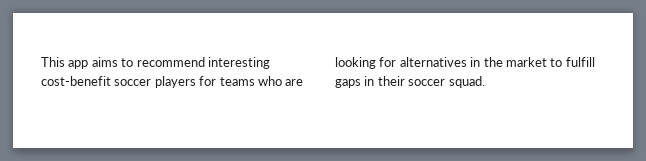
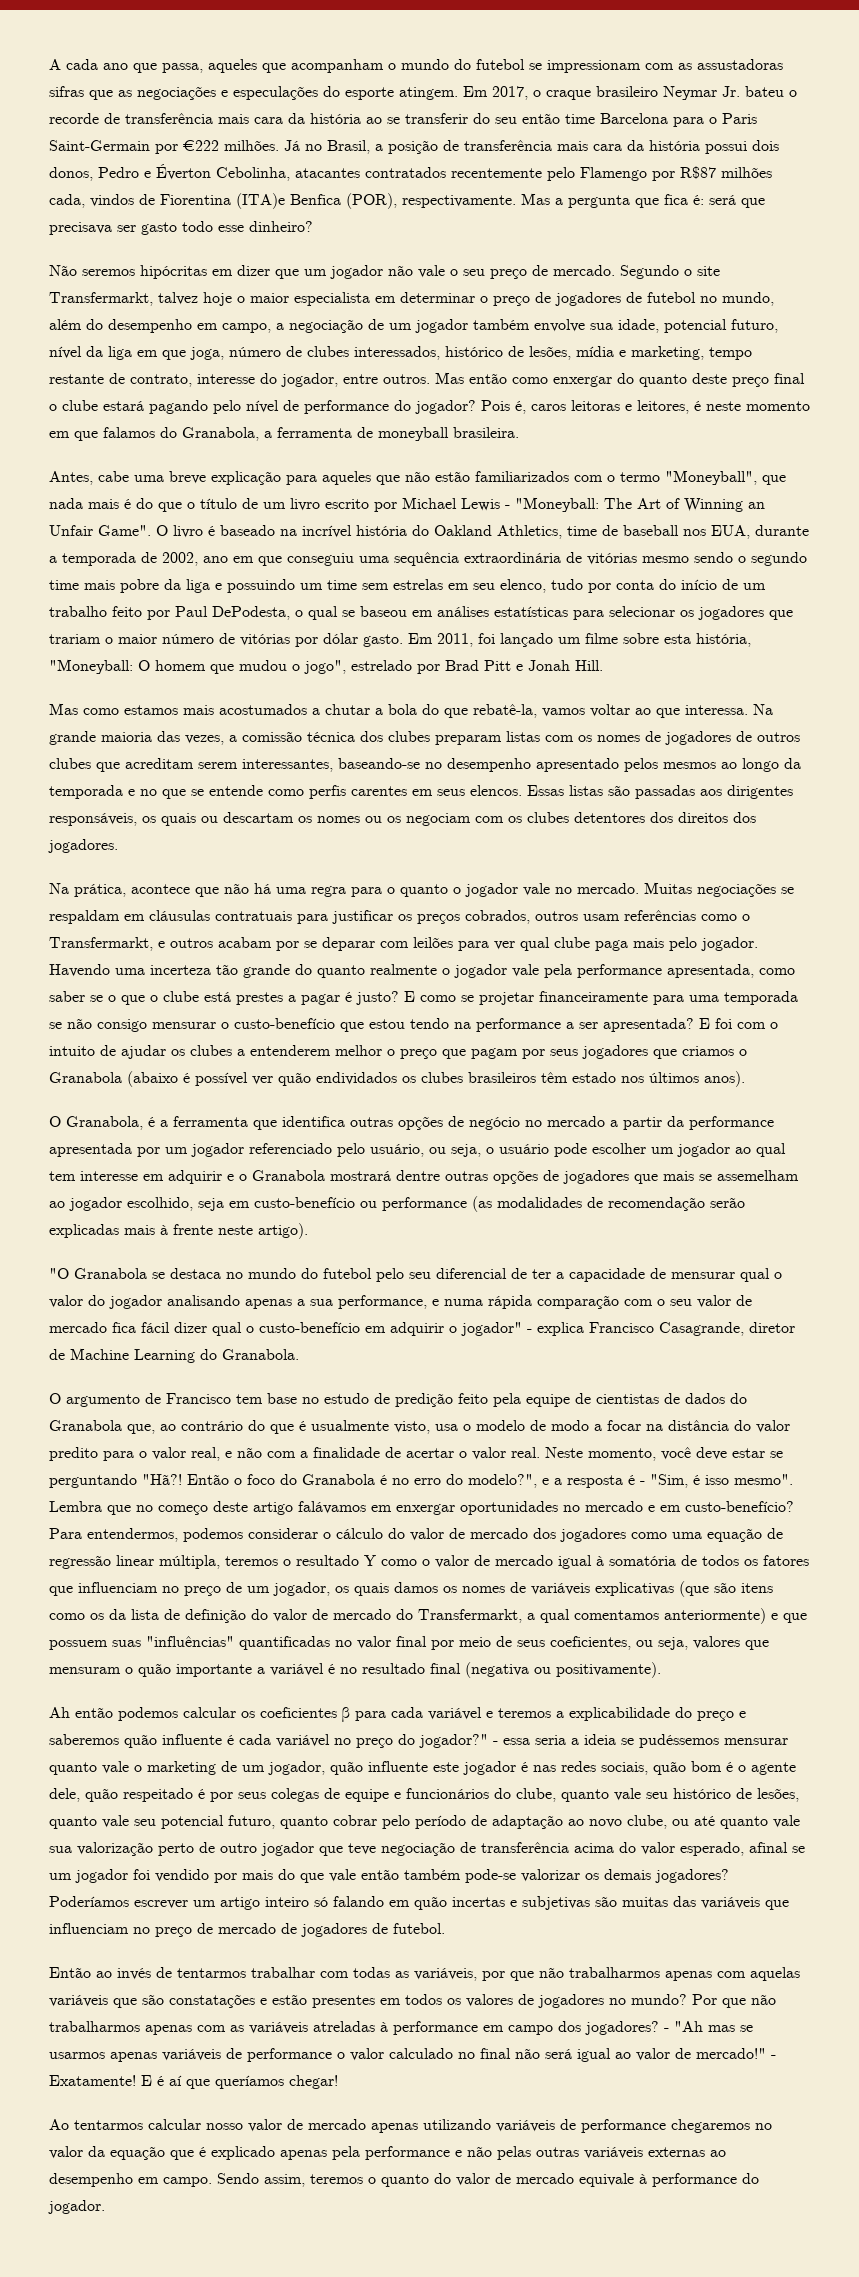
[41,57,270,69] [41,76,304,88] [335,57,595,69] [335,76,485,88] This app aims to recommend interesting cost-benefit soccer players for teams who are looking for alternatives in the market to fulfill gaps in their soccer squad. -> [49,59,783,73] [49,86,797,100] [49,113,757,127] [49,140,779,154] [49,164,772,181] [49,193,765,209] [49,221,313,235] [49,265,720,279] [49,292,774,306] [49,319,778,333] [49,346,752,360] [49,372,805,387] [49,400,810,414] [49,427,519,441] [49,470,786,485] [49,497,765,512] [49,525,809,539] [49,552,807,566] [49,579,766,593] [49,606,793,620] [49,633,751,647] [49,659,603,674] [49,703,773,718] [49,731,800,745] [49,758,801,772] [49,785,793,799] [49,812,756,826] [48,839,118,853] [49,882,794,897] [49,910,750,924] [49,937,758,951] [49,964,795,978] [49,991,798,1005] [49,1018,778,1032] [49,1045,747,1059] [49,1071,745,1087] [49,1116,774,1130] [49,1143,786,1157] [49,1170,799,1184] [49,1196,745,1212] [49,1223,308,1239] [49,1268,782,1282] [49,1295,752,1309] [49,1322,795,1336] [49,1348,299,1363] [49,1393,747,1407] [49,1420,790,1434] [49,1447,783,1461] [49,1474,793,1488] [49,1501,794,1515] [49,1528,783,1542] [49,1555,809,1569] [49,1581,773,1597] [49,1608,807,1624] [49,1636,769,1650] [49,1662,661,1678] [49,1707,746,1722] [49,1734,788,1748] [49,1761,796,1775] [49,1788,799,1802] [49,1815,800,1829] [49,1842,805,1856] [49,1869,729,1883] [49,1896,789,1910] [49,1923,445,1937] [49,1967,800,1981] [49,1994,776,2008] [49,2021,753,2035] [49,2048,776,2062] [49,2075,338,2089] [49,2119,772,2133] [49,2146,726,2160] [49,2173,759,2187] [48,2200,105,2214] A cada ano que passa, aqueles que acompanham o mundo do futebol se impressionam com as assustadoras sifras que as negociações e especulações do esporte atingem. Em 2017, o craque brasileiro Neymar Jr. bateu o recorde de transferência mais cara da história ao se transferir do seu então time Barcelona para o Paris Saint-Germain por €222 milhões. Já no Brasil, a posição de transferência mais cara da história possui dois donos, Pedro e Éverton Cebolinha, atacantes contratados recentemente pelo Flamengo por R$87 milhões cada, vindos de Fiorentina (ITA)e Benfica (POR), respectivamente. Mas a pergunta que fica é: será que precisava ser gasto todo esse dinheiro? // Não seremos hipócritas em dizer que um jogador não vale o seu preço de mercado. Segundo o site Transfermarkt, talvez hoje o maior especialista em determinar o preço de jogadores de futebol no mundo, além do desempenho em campo, a negociação de um jogador também envolve sua idade, potencial futuro, nível da liga em que joga, número de clubes interessados, histórico de lesões, mídia e marketing, tempo restante de contrato, interesse do jogador, entre outros. Mas então como enxergar do quanto deste preço final o clube estará pagando pelo nível de performance do jogador? Pois é, caros leitoras e leitores, é neste momento em que falamos do Granabola, a ferramenta de moneyball brasileira. // Antes, cabe uma breve explicação para aqueles que não estão familiarizados com o termo "Moneyball", que nada mais é do que o título de um livro escrito por Michael Lewis - "Moneyball: The Art of Winning an Unfair Game". O livro é baseado na incrível história do Oakland Athletics, time de baseball nos EUA, durante a temporada de 2002, ano em que conseguiu uma sequência extraordinária de vitórias mesmo sendo o segundo time mais pobre da liga e possuindo um time sem estrelas em seu elenco, tudo por conta do início de um trabalho feito por Paul DePodesta, o qual se baseou em análises estatísticas para selecionar os jogadores que trariam o maior número de vitórias por dólar gasto. Em 2011, foi lançado um filme sobre esta história, "Moneyball: O homem que mudou o jogo", estrelado por Brad Pitt e Jonah Hill. // Mas como estamos mais acostumados a chutar a bola do que rebatê-la, vamos voltar ao que interessa. Na grande maioria das vezes, a comissão técnica dos clubes preparam listas com os nomes de jogadores de outros clubes que acreditam serem interessantes, baseando-se no desempenho apresentado pelos mesmos ao longo da temporada e no que se entende como perfis carentes em seus elencos. Essas listas são passadas aos dirigentes responsáveis, os quais ou descartam os nomes ou os negociam com os clubes detentores dos direitos dos jogadores. // Na prática, acontece que não há uma regra para o quanto o jogador vale no mercado. Muitas negociações se respaldam em cláusulas contratuais para justificar os preços cobrados, outros usam referências como o Transfermarkt, e outros acabam por se deparar com leilões para ver qual clube paga mais pelo jogador. Havendo uma incerteza tão grande do quanto realmente o jogador vale pela performance apresentada, como saber se o que o clube está prestes a pagar é justo? E como se projetar financeiramente para uma temporada se não consigo mensurar o custo-benefício que estou tendo na performance a ser apresentada? E foi com o intuito de ajudar os clubes a entenderem melhor o preço que pagam por seus jogadores que criamos o Granabola (abaixo é possível ver quão endividados os clubes brasileiros têm estado nos últimos anos). // O Granabola, é a ferramenta que identifica outras opções de negócio no mercado a partir da performance apresentada por um jogador referenciado pelo usuário, ou seja, o usuário pode escolher um jogador ao qual tem interesse em adquirir e o Granabola mostrará dentre outras opções de jogadores que mais se assemelham ao jogador escolhido, seja em custo-benefício ou performance (as modalidades de recomendação serão explicadas mais à frente neste artigo). // "O Granabola se destaca no mundo do futebol pelo seu diferencial de ter a capacidade de mensurar qual o valor do jogador analisando apenas a sua performance, e numa rápida comparação com o seu valor de mercado fica fácil dizer qual o custo-benefício em adquirir o jogador" - explica Francisco Casagrande, diretor de Machine Learning do Granabola. // O argumento de Francisco tem base no estudo de predição feito pela equipe de cientistas de dados do Granabola que, ao contrário do que é usualmente visto, usa o modelo de modo a focar na distância do valor predito para o valor real, e não com a finalidade de acertar o valor real. Neste momento, você deve estar se perguntando "Hã?! Então o foco do Granabola é no erro do modelo?", e a resposta é - "Sim, é isso mesmo". Lembra que no começo deste artigo falávamos em enxergar oportunidades no mercado e em custo-benefício? Para entendermos, podemos considerar o cálculo do valor de mercado dos jogadores como uma equação de regressão linear múltipla, teremos o resultado Y como o valor de mercado igual à somatória de todos os fatores que influenciam no preço de um jogador, os quais damos os nomes de variáveis explicativas (que são itens como os da lista de definição do valor de mercado do Transfermarkt, a qual comentamos anteriormente) e que possuem suas "influências" quantificadas no valor final por meio de seus coeficientes, ou seja, valores que mensuram o quão importante a variável é no resultado final (negativa ou positivamente). // Ah então podemos calcular os coeficientes β para cada variável e teremos a explicabilidade do preço e saberemos quão influente é cada variável no preço do jogador?" - essa seria a ideia se pudéssemos mensurar quanto vale o marketing de um jogador, quão influente este jogador é nas redes sociais, quão bom é o agente dele, quão respeitado é por seus colegas de equipe e funcionários do clube, quanto vale seu histórico de lesões, quanto vale seu potencial futuro, quanto cobrar pelo período de adaptação ao novo clube, ou até quanto vale sua valorização perto de outro jogador que teve negociação de transferência acima do valor esperado, afinal se um jogador foi vendido por mais do que vale então também pode-se valorizar os demais jogadores? Poderíamos escrever um artigo inteiro só falando em quão incertas e subjetivas são muitas das variáveis que influenciam no preço de mercado de jogadores de futebol. // Então ao invés de tentarmos trabalhar com todas as variáveis, por que não trabalharmos apenas com aquelas variáveis que são constatações e estão presentes em todos os valores de jogadores no mundo? Por que não trabalharmos apenas com as variáveis atreladas à performance em campo dos jogadores? - "Ah mas se usarmos apenas variáveis de performance o valor calculado no final não será igual ao valor de mercado!" - Exatamente! E é aí que queríamos chegar! // Ao tentarmos calcular nosso valor de mercado apenas utilizando variáveis de performance chegaremos no valor da equação que é explicado apenas pela performance e não pelas outras variáveis externas ao desempenho em campo. Sendo assim, teremos o quanto do valor de mercado equivale à performance do jogador.

